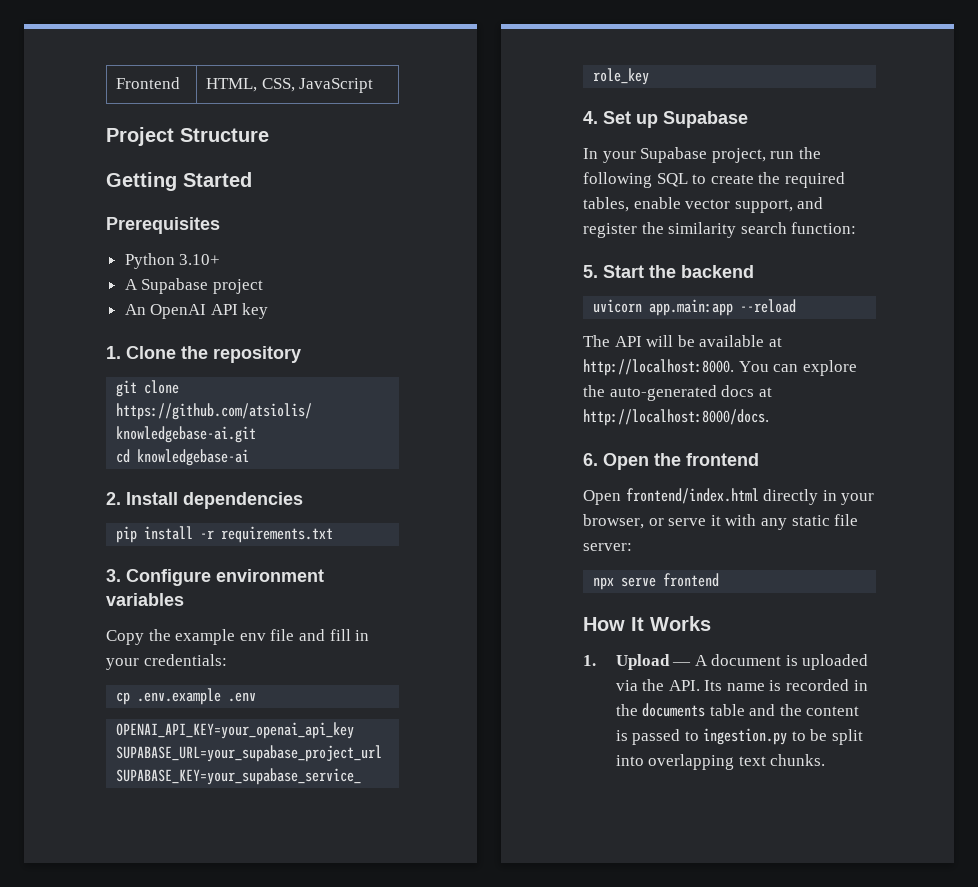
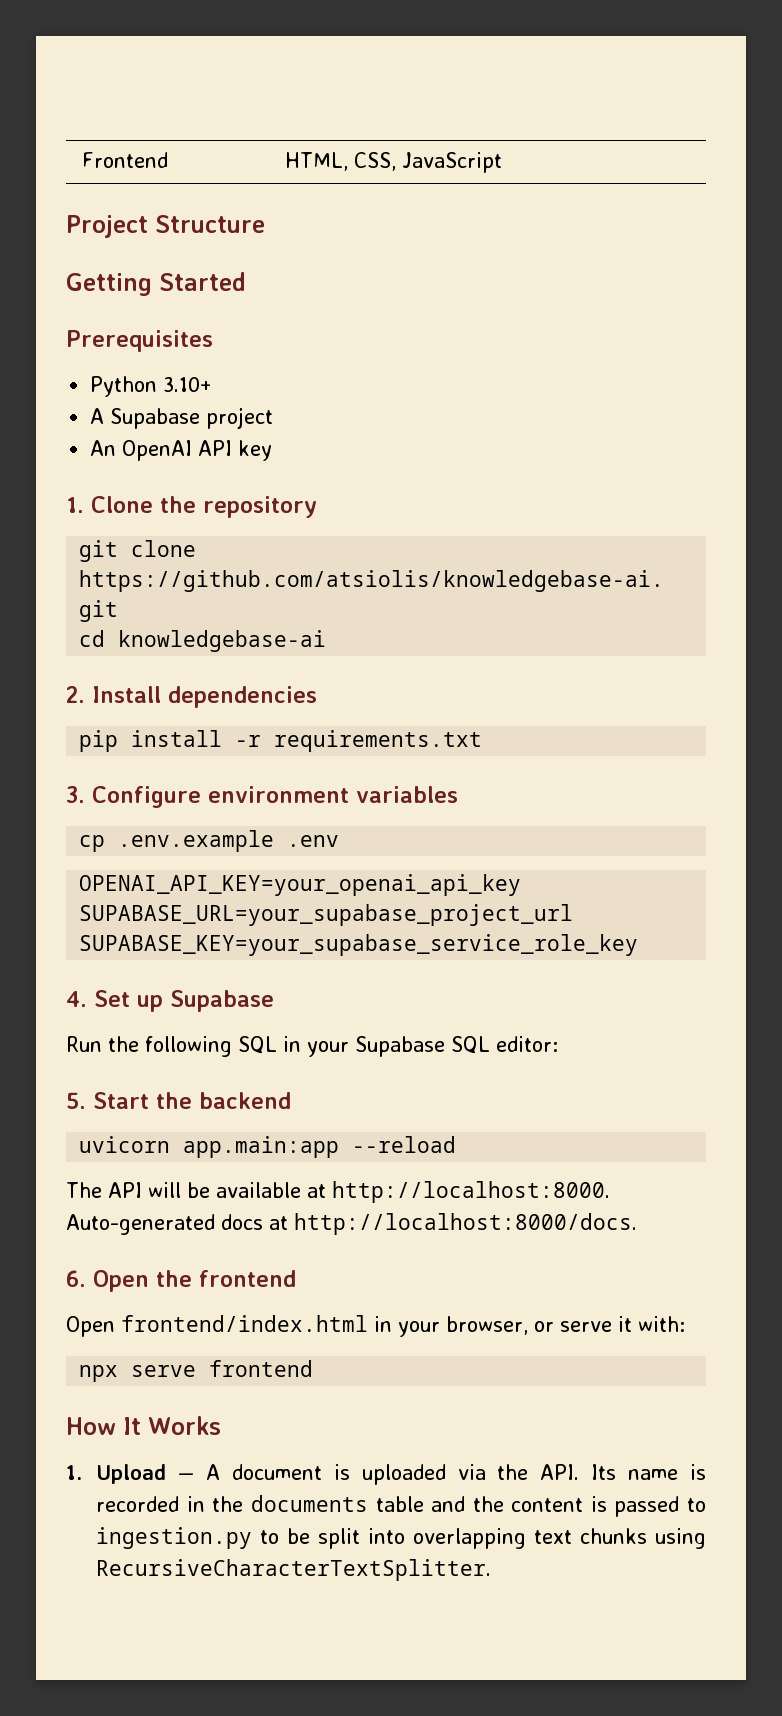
[106,629,370,645] [106,654,227,670] // Copy the example env file and fill in your credentials: -> (458, 794) none
[583,147,821,163] [583,172,845,188] [583,197,824,213] [583,222,857,238] In your Supabase project, run the following SQL to create the required tables, enable vector support, and register the similarity search function: -> [66,1036,558,1057] Run the following SQL in your Supabase SQL editor:
[738,360,857,376] [583,385,717,401] You can explore the auto-generated -> [66,1214,215,1235] Auto-generated
[763,489,819,505] directly -> (368, 1323) none
[725,514,859,530] [583,543,632,551] with any static file server: -> [638,1316,685,1332] with:
[770,754,826,766] chunks. -> [580,1528,706,1549] [96,1559,492,1581] chunks using RecursiveCharacterTextSplitter.

